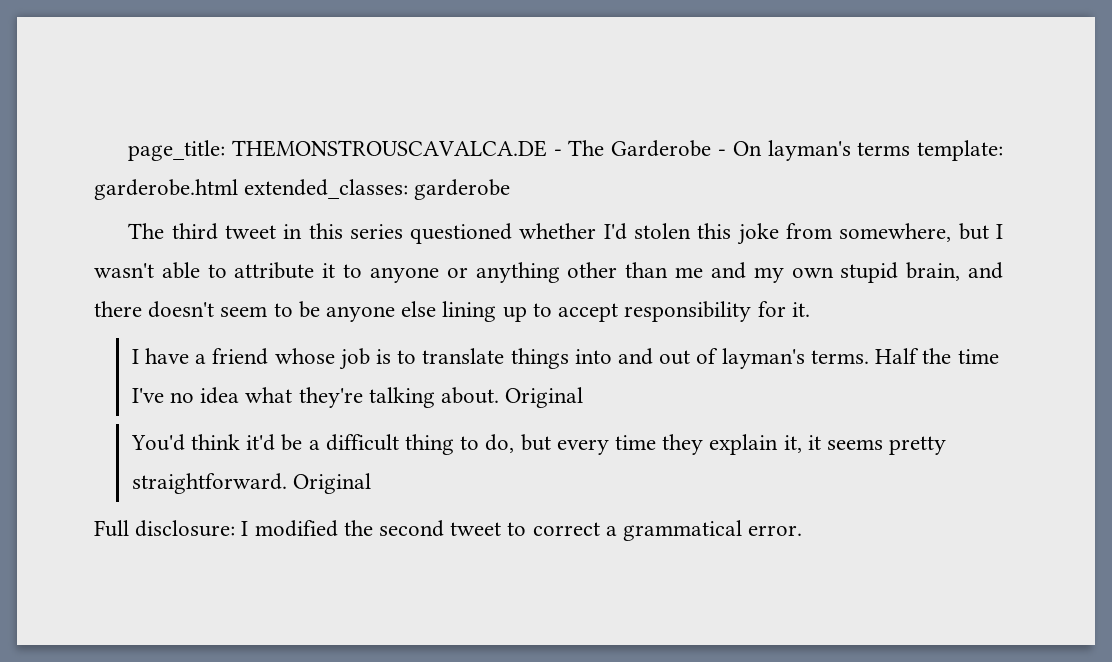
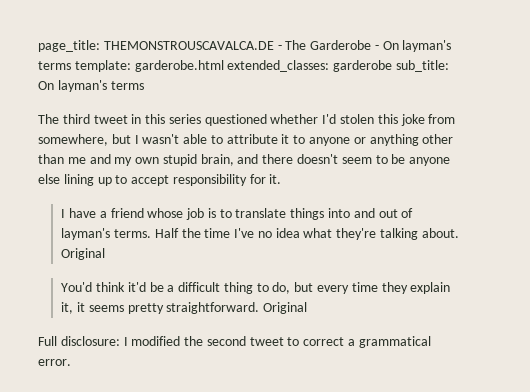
(511, 189) none -> [395,60,449,72] [38,80,144,92] sub_title: On layman's terms

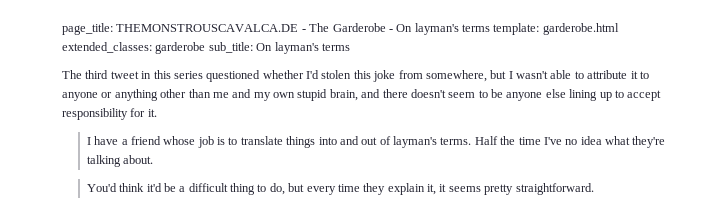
[61,248,106,260] Original -> (154, 159) none
[263,302,308,314] [38,336,431,348] [38,359,71,366] Original // Full disclosure: I modified the second tweet to correct a grammatical error. -> (594, 189) none

